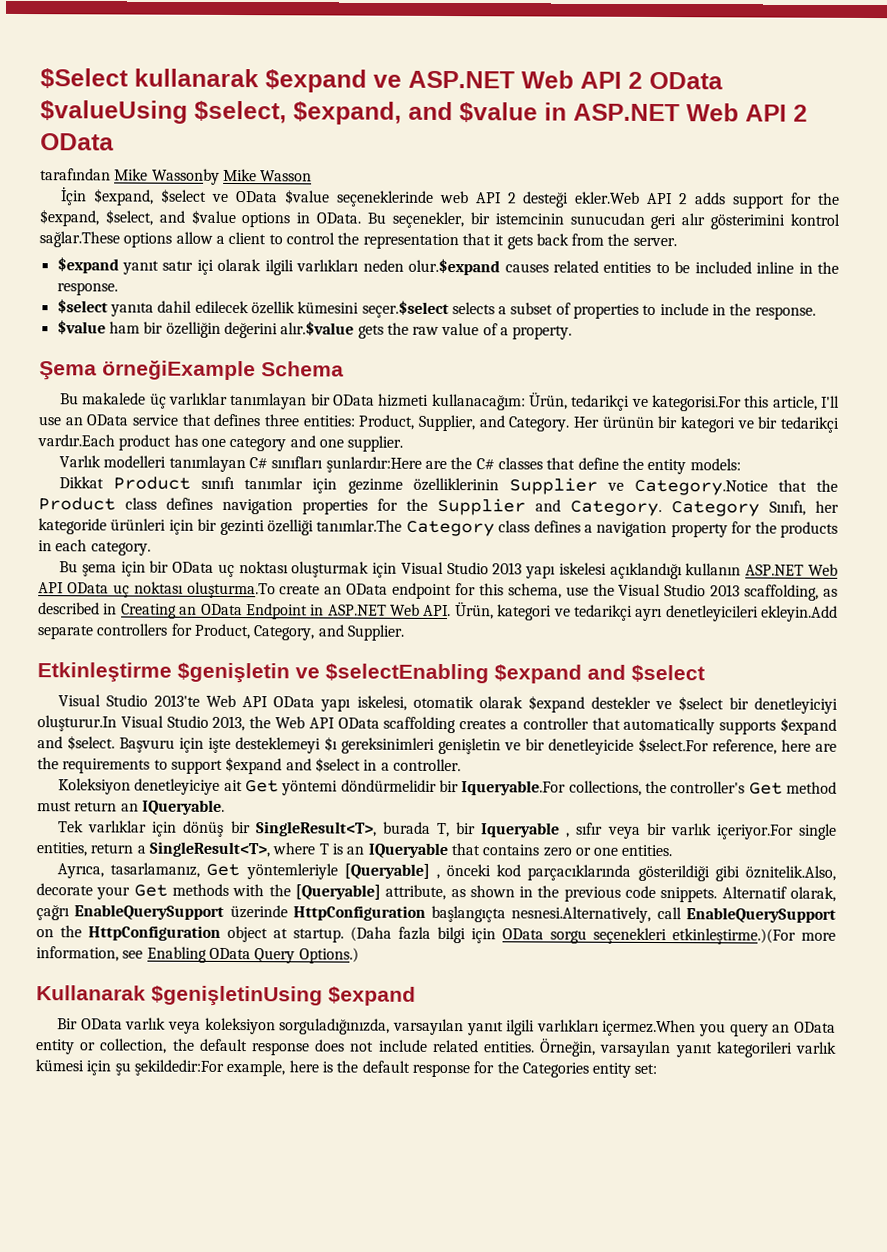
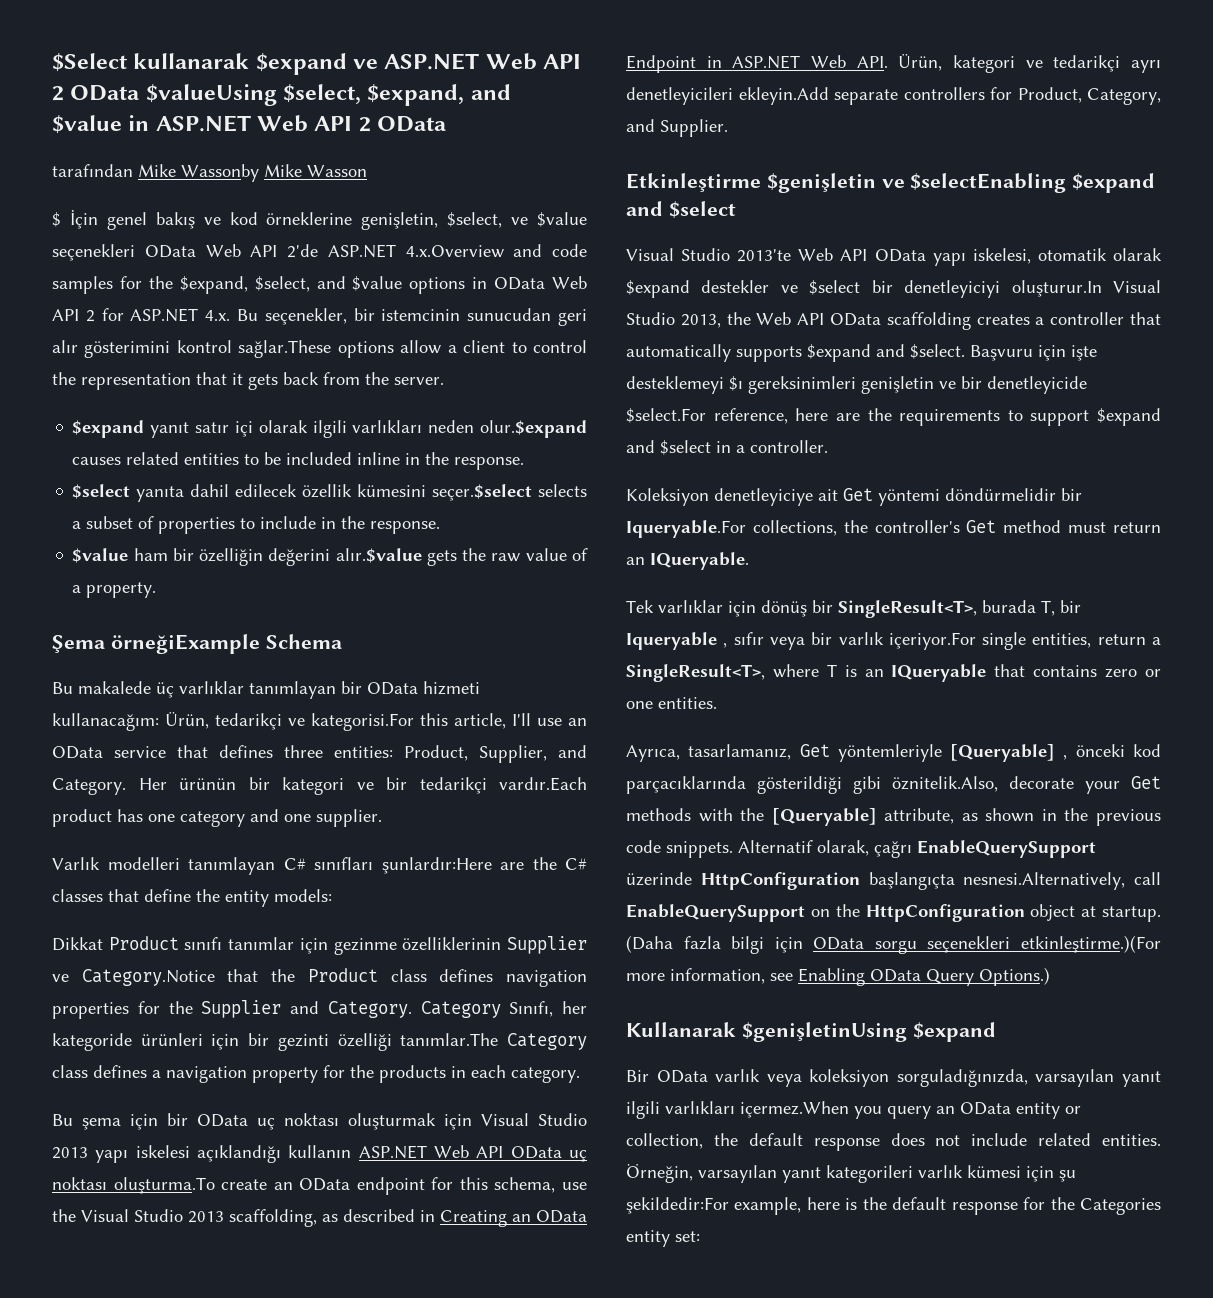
[60,187,786,209] İçin $expand, $select ve OData $value seçeneklerinde web API 2 desteği ekler.Web API 2 adds support -> [52,210,587,230] [52,244,587,261] [52,276,113,294] $ İçin genel bakış ve kod örneklerine genişletin, $select, ve $value seçenekleri OData Web API 2'de ASP.NET 4.x.Overview and code samples
[316,212,362,224] OData. -> [494,276,587,290] [52,308,231,322] OData Web API 2 for ASP.NET 4.x.

